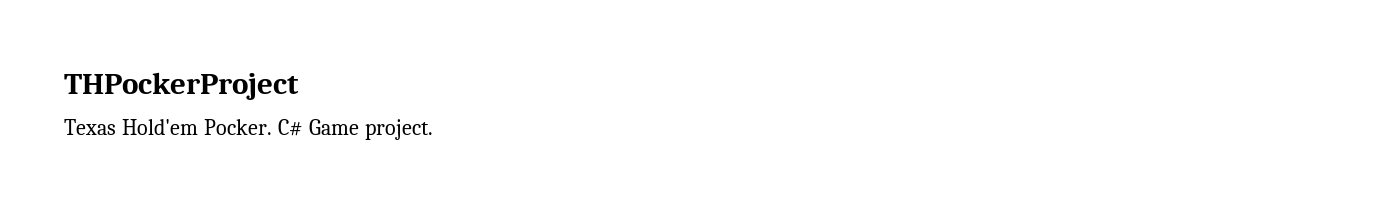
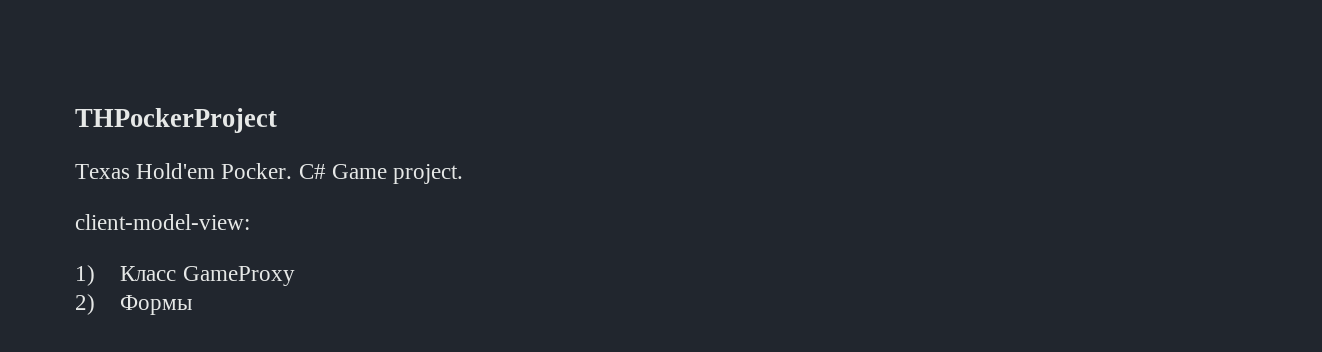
(433, 129) none -> [75,214,250,230] [75,265,295,286] [75,294,193,315] // client-model-view: // 1) Класс GameProxy // 2) Формы

